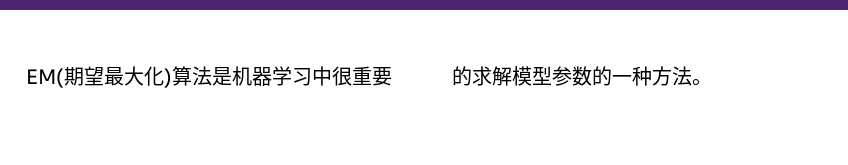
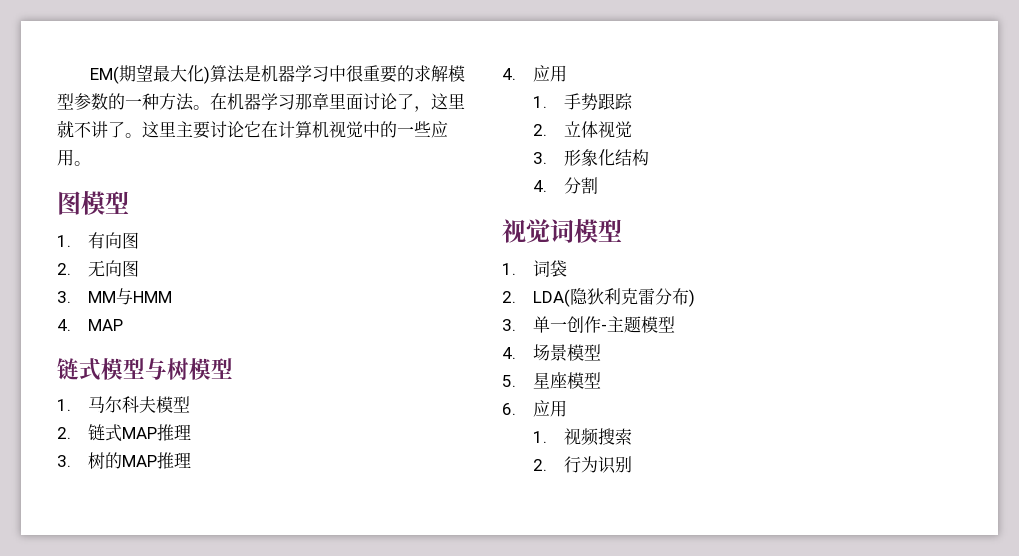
(712, 82) none -> [210,93,465,112] [57,120,448,139] [57,149,91,166] [57,191,129,215] [57,232,140,249] [57,260,140,277] [57,288,173,305] [57,319,124,331] [57,358,233,381] [57,396,191,413] [57,424,192,442] [57,452,192,469] [502,65,568,82] [533,93,634,110] [533,121,633,138] [533,149,650,166] [533,177,599,194] [502,219,622,243] [502,260,568,277] [502,288,696,307] [502,316,676,333] [502,344,602,361] [502,372,602,389] [502,400,568,417] [533,428,633,446] [533,456,633,474] 在机器学习那章里面讨论了，这里就不讲了。这里主要讨论它在计算机视觉中的一些应用。 // 图模型 // 1.有向图 // 2.无向图 // 3. MM与HMM // 4. MAP // 链式模型与树模型 // 1.马尔科夫模型 // 2.链式MAP推理 // 3.树的MAP推理 // 4.应用 // 1.手势跟踪 // 2.立体视觉 // 3.形象化结构 // 4.分割 // 视觉词模型 // 1.词袋 // 2. LDA(隐狄利克雷分布) // 3.单一创作-主题模型 // 4.场景模型 // 5.星座模型 // 6.应用 // 1.视频搜索 // 2.行为识别

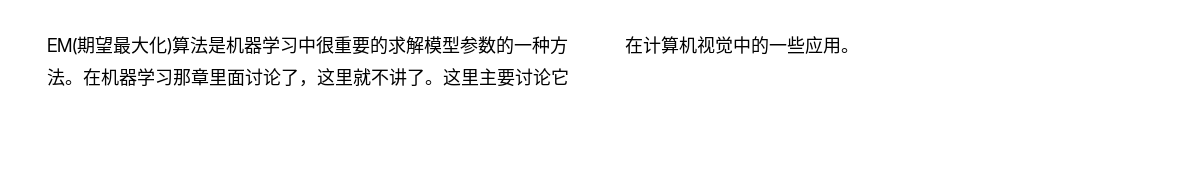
[57,191,129,215] [57,232,140,249] [57,260,140,277] [57,288,173,305] [57,319,124,331] [57,358,233,381] [57,396,191,413] [57,424,192,442] [57,452,192,469] [502,65,568,82] [533,93,634,110] [533,121,633,138] [533,149,650,166] [533,177,599,194] [502,219,622,243] [502,260,568,277] [502,288,696,307] [502,316,676,333] [502,344,602,361] [502,372,602,389] [502,400,568,417] [533,428,633,446] [533,456,633,474] // 图模型 // 1.有向图 // 2.无向图 // 3. MM与HMM // 4. MAP // 链式模型与树模型 // 1.马尔科夫模型 // 2.链式MAP推理 // 3.树的MAP推理 // 4.应用 // 1.手势跟踪 // 2.立体视觉 // 3.形象化结构 // 4.分割 // 视觉词模型 // 1.词袋 // 2. LDA(隐狄利克雷分布) // 3.单一创作-主题模型 // 4.场景模型 // 5.星座模型 // 6.应用 // 1.视频搜索 // 2.行为识别 -> (859, 50) none

